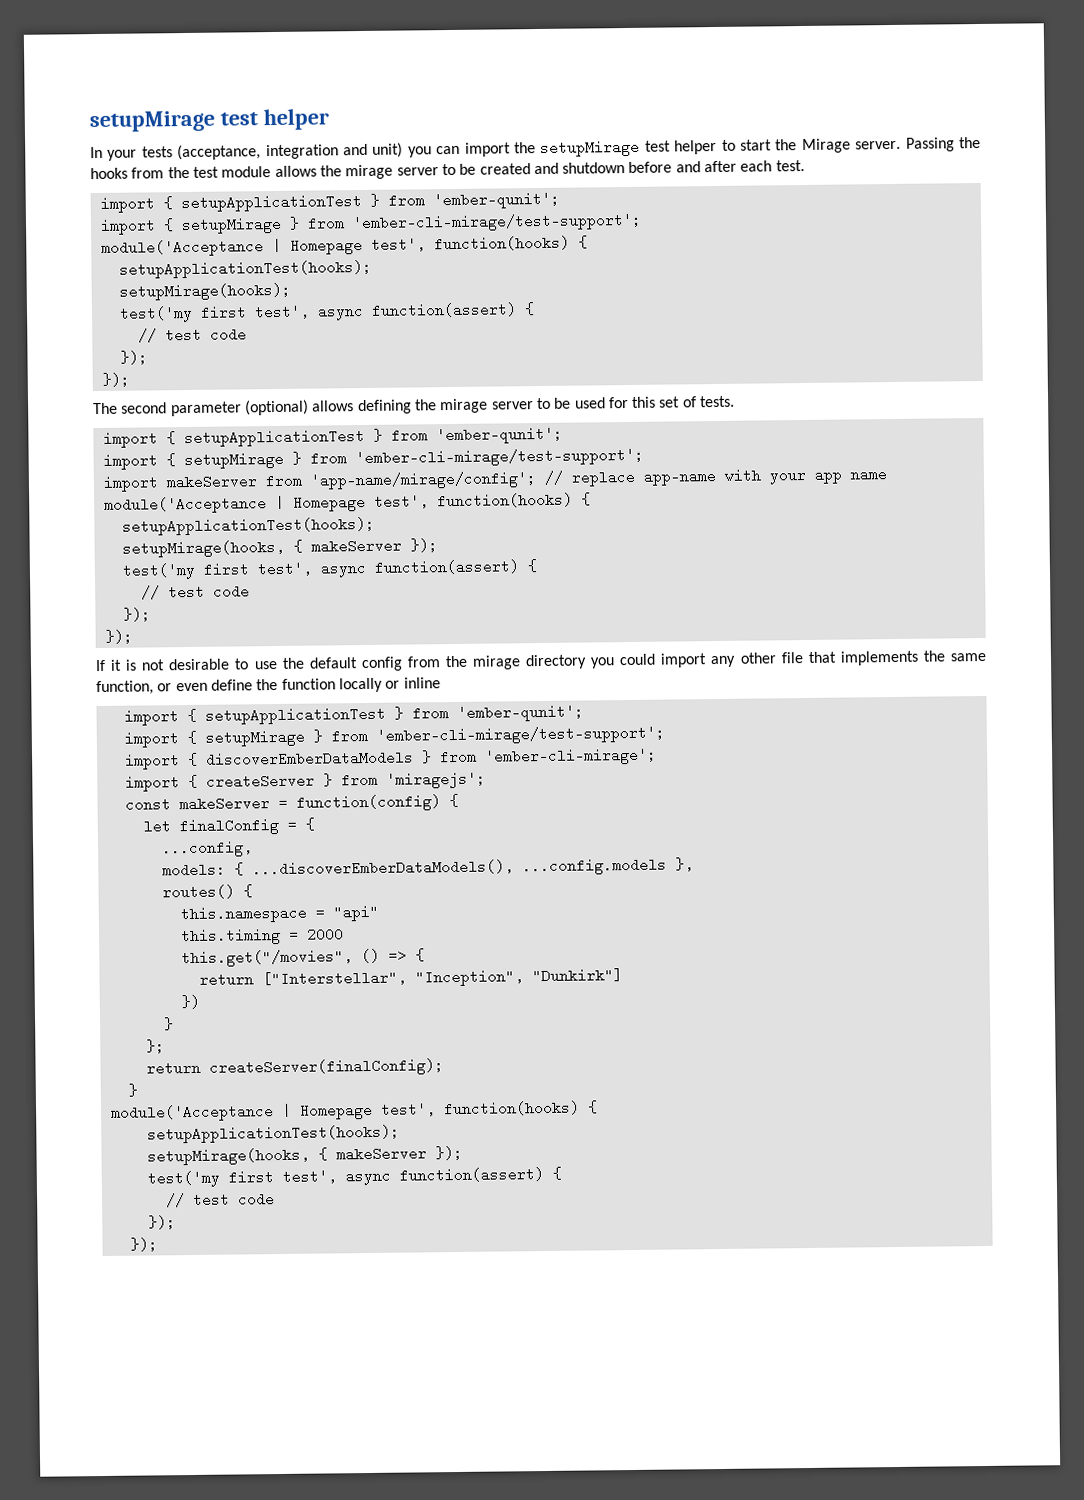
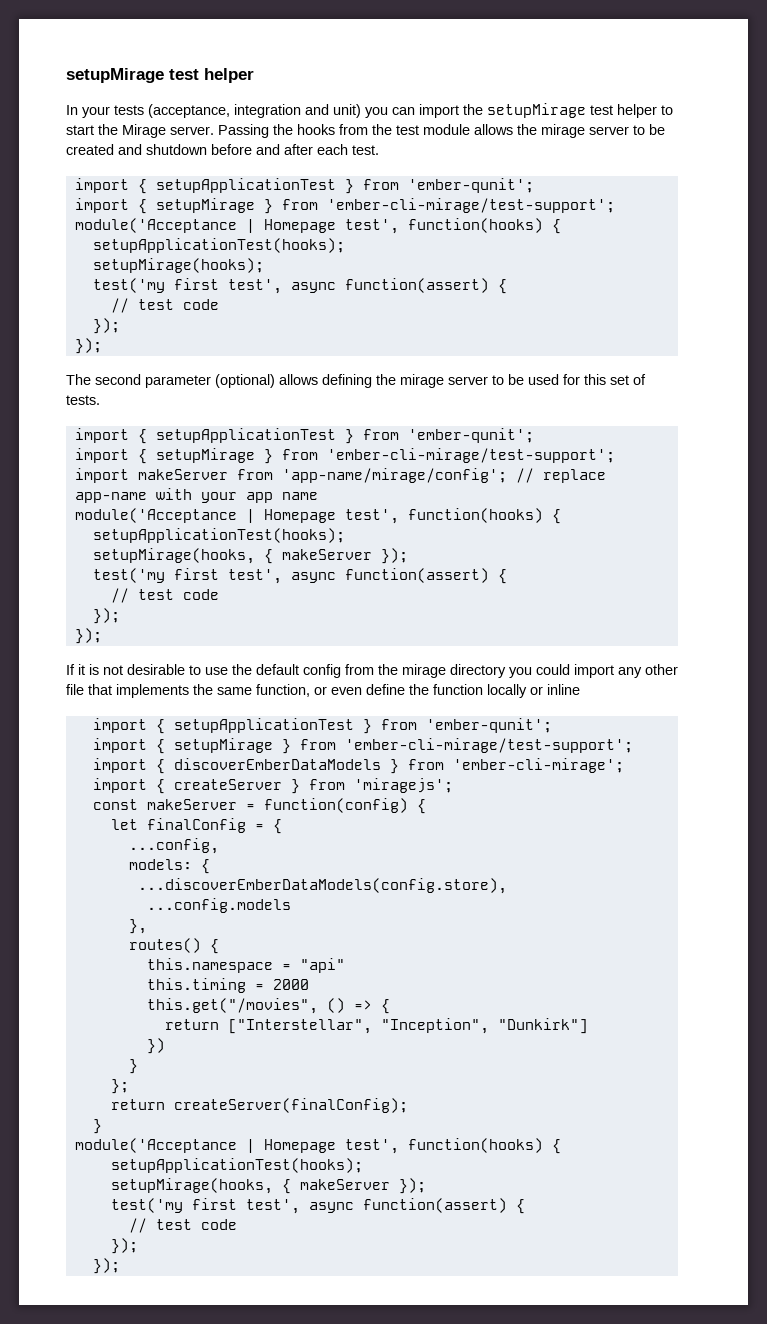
[251,859,514,877] ...discoverEmberDataModels(), -> [137,878,507,894] // ...discoverEmberDataModels(config.store), //
(667, 866) none -> (291, 905) //

